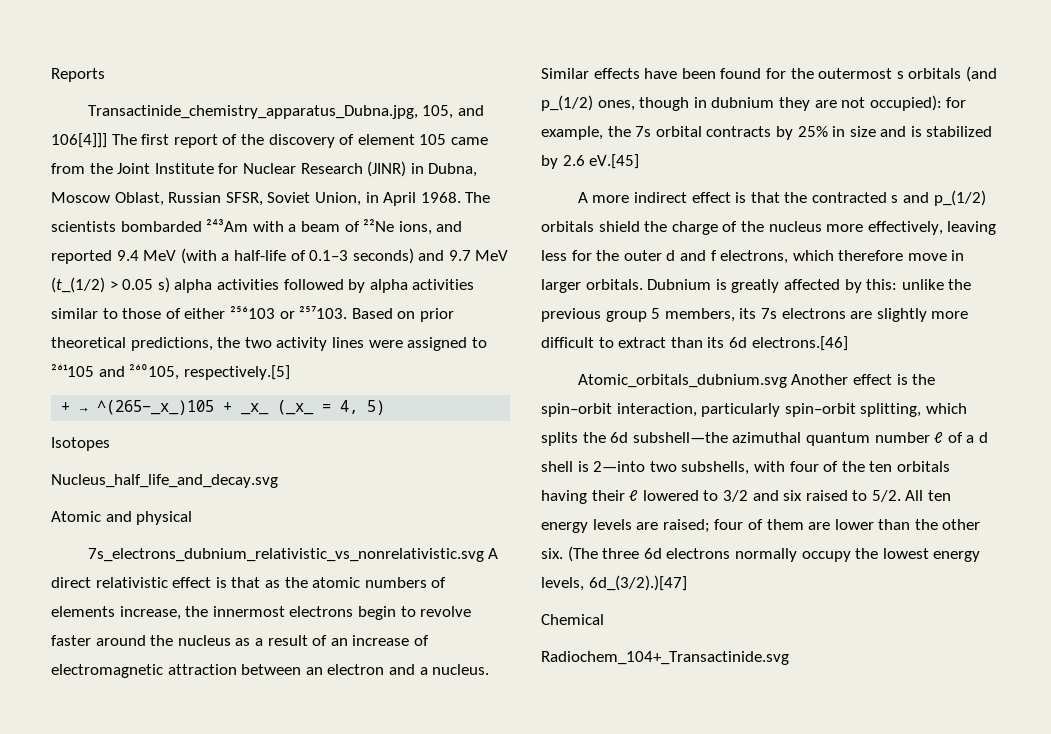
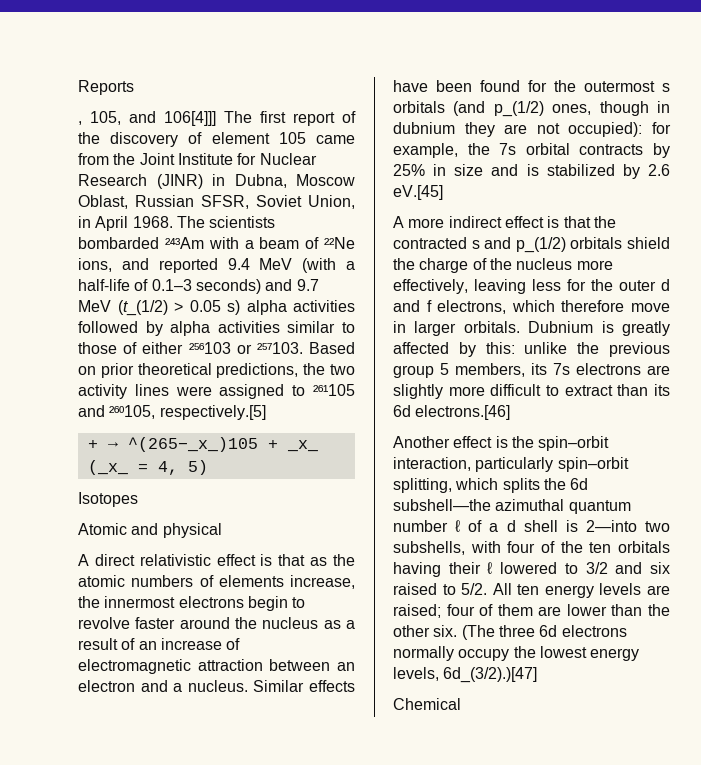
[87,105,418,119] Transactinide_chemistry_apparatus_Dubna.jpg, -> [78,121,82,125] ,
[51,474,278,488] // Nucleus_half_life_and_decay.svg -> (138, 499) none
[87,548,484,562] 7s_electrons_dubnium_relativistic_vs_nonrelativistic.svg -> (222, 530) none
[577,374,787,388] Atomic_orbitals_dubnium.svg -> (511, 412) none
[541,651,789,665] // Radiochem_104+_Transactinide.svg -> (461, 704) none

